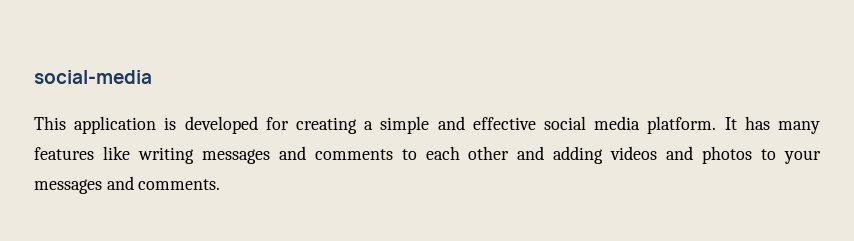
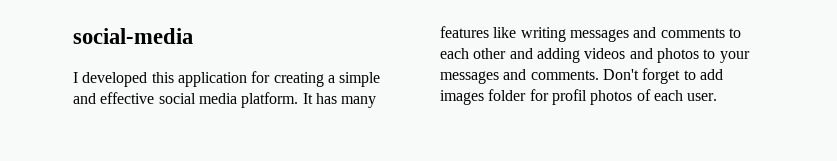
[34,116,258,134] This application is developed -> [73,72,247,87] I developed this application
(221, 184) none -> [602,68,723,84] [440,89,718,105] Don't forget to add images folder for profil photos of each user.

